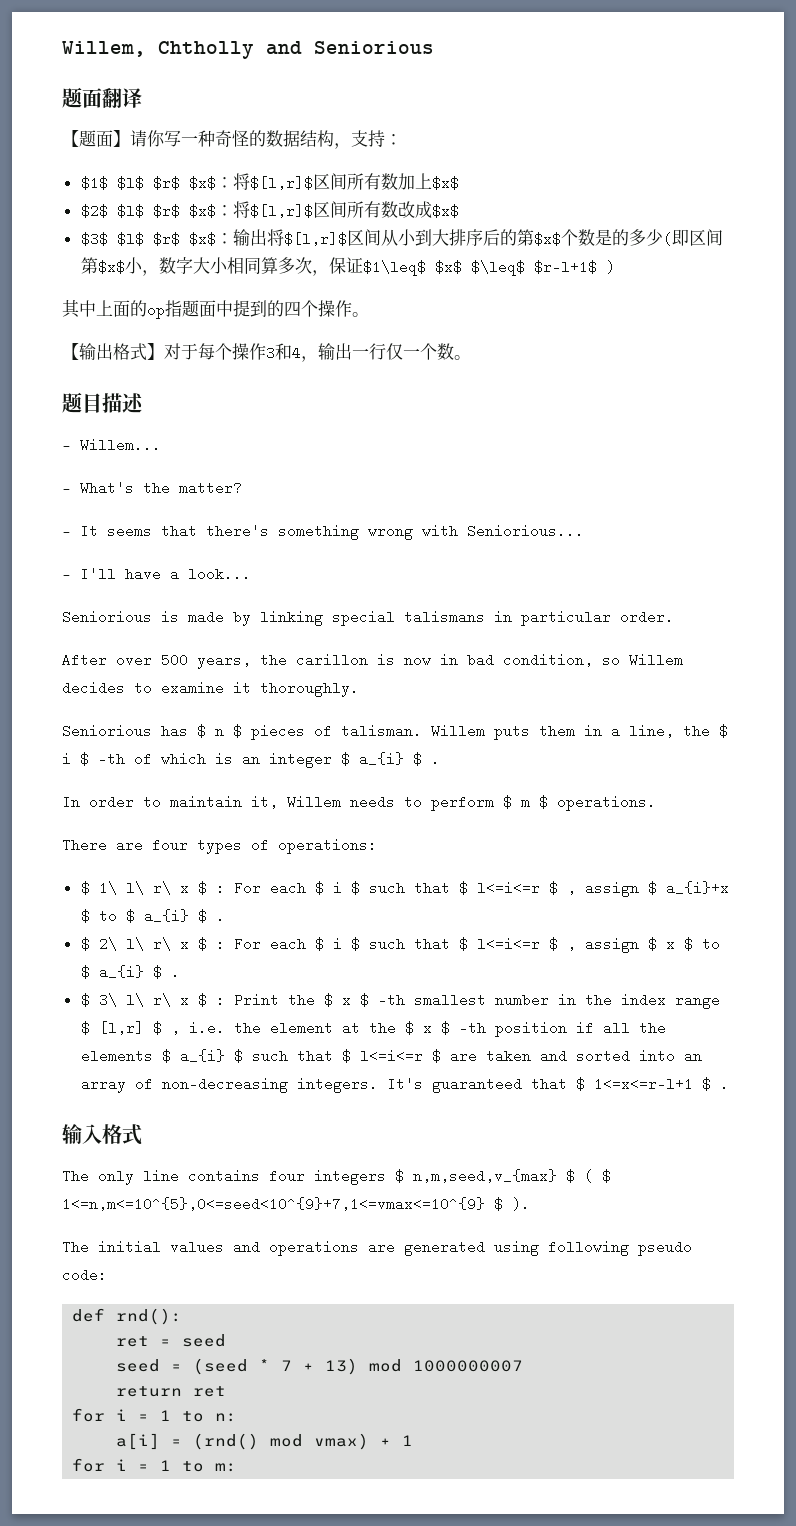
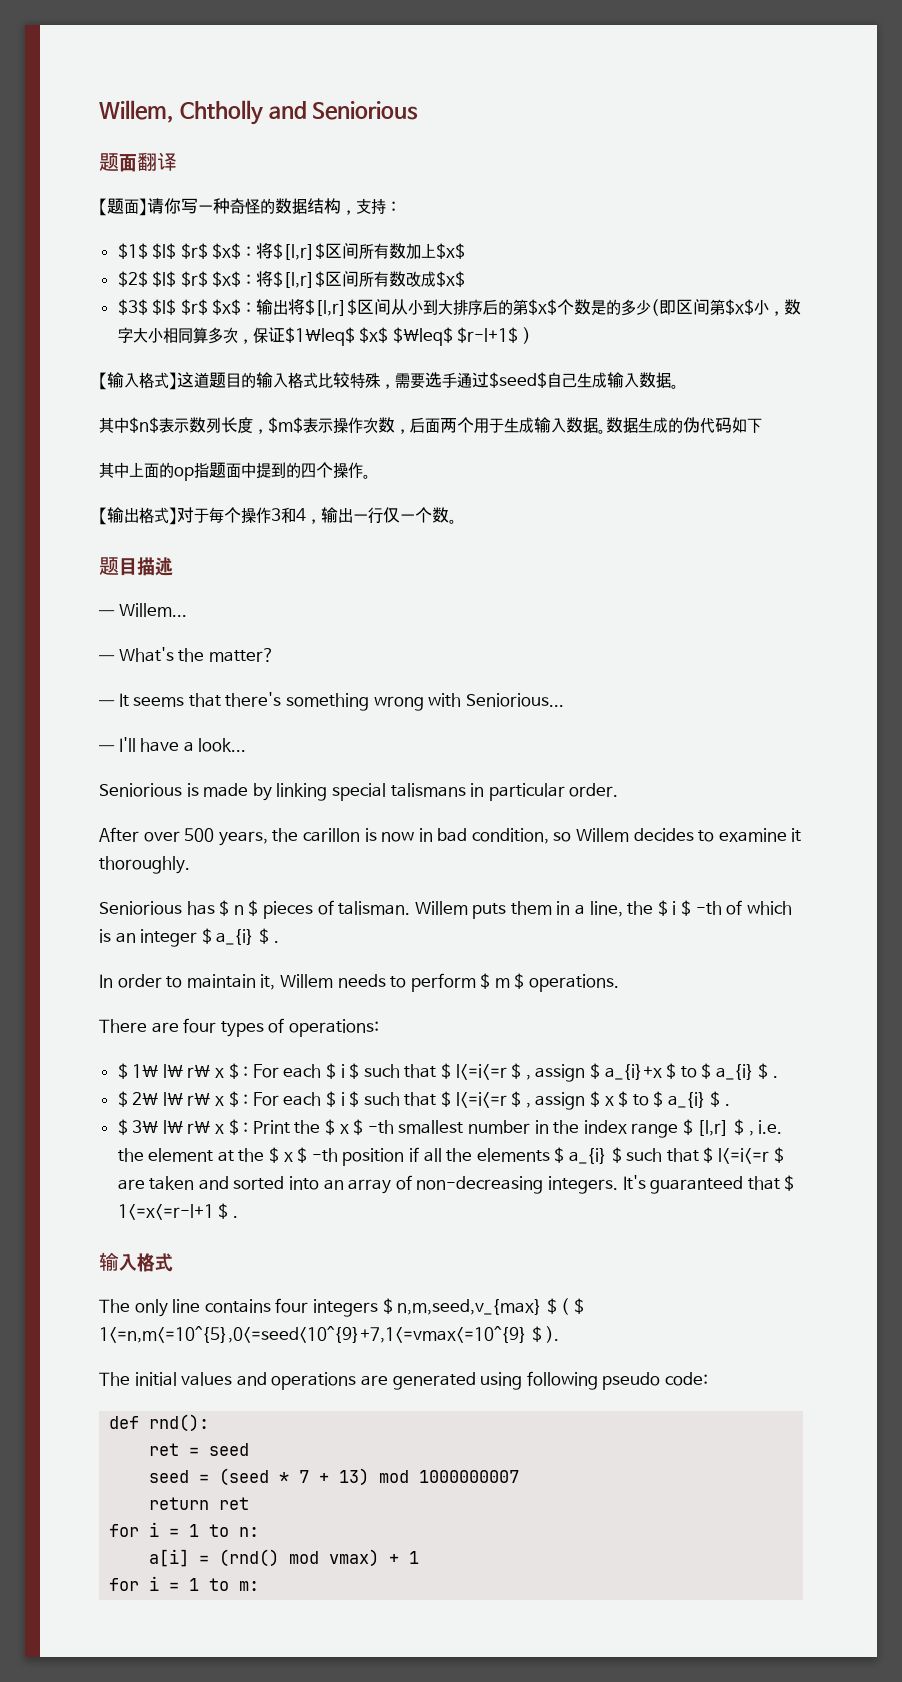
(615, 267) none -> [99,372,679,390] [99,417,762,434] // 【输入格式】这道题目的输入格式比较特殊，需要选手通过$seed$自己生成输入数据。 // 其中$n$表示数列长度，$m$表示操作次数，后面两个用于生成输入数据。数据生成的伪代码如下

